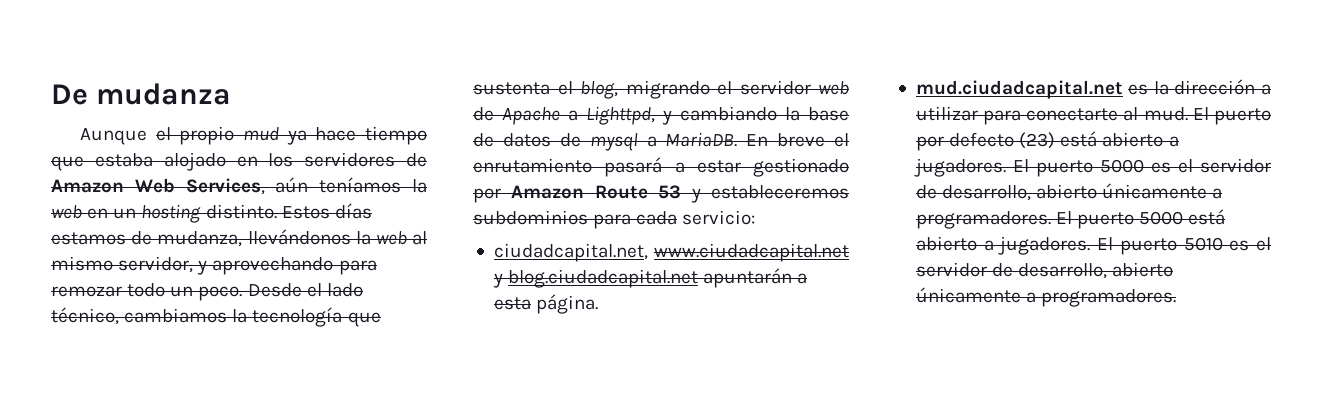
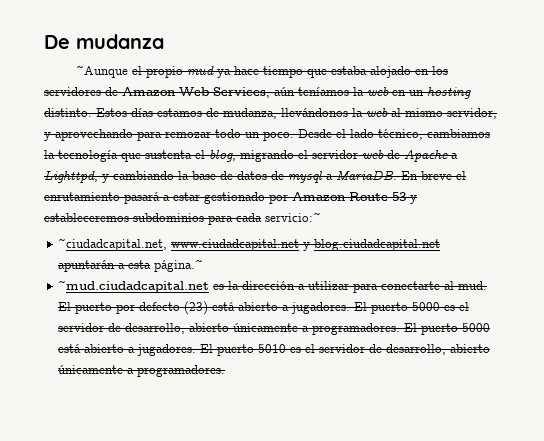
[79,128,147,145] Aunque -> [75,65,128,78] ~Aunque
[682,210,756,225] [493,243,648,262] servicio: // ciudadcapital.net, -> [265,212,321,222] [58,238,168,251] servicio:~ // ~ciudadcapital.net,
[536,294,599,314] [915,80,1123,99] página. // mud.ciudadcapital.net -> [154,259,204,272] [58,280,210,293] página.~ // ~mud.ciudadcapital.net

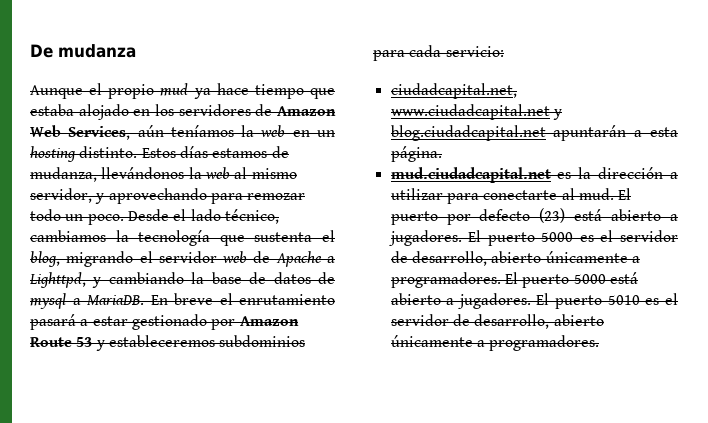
[75,65,128,78] ~Aunque -> [30,85,83,99] Aunque
[265,212,321,222] [58,238,168,251] servicio:~ // ~ciudadcapital.net, -> [445,46,504,57] [390,83,517,99] servicio: // ciudadcapital.net,
[154,259,204,272] [58,280,210,293] página.~ // ~mud.ciudadcapital.net -> [390,146,442,162] [390,167,551,183] página. // mud.ciudadcapital.net

